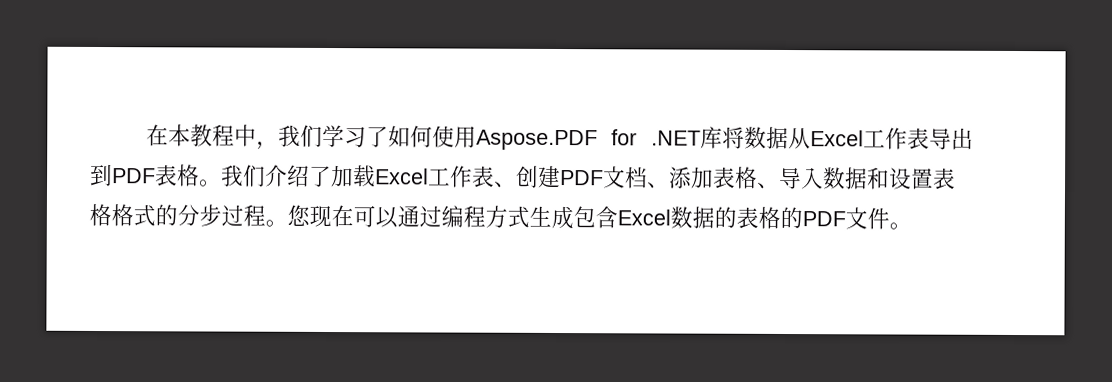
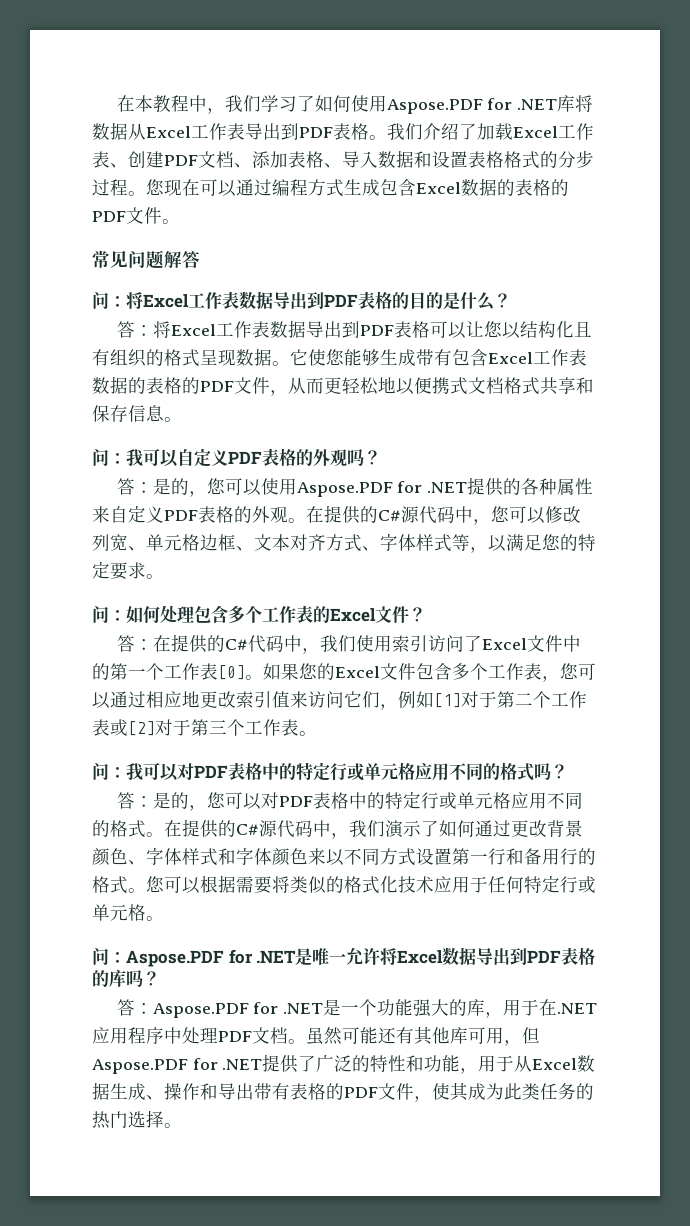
(912, 226) none -> [92,250,200,269] [92,291,511,310] [116,320,592,339] [92,348,587,367] [92,376,594,396] [92,405,182,422] [92,448,381,467] [116,477,593,497] [92,505,581,525] [92,533,596,553] [92,561,164,580] [92,605,426,623] [116,634,581,654] [92,663,596,682] [92,691,587,710] [92,719,317,736] [92,762,568,781] [116,791,583,811] [92,819,583,839] [92,847,596,866] [92,875,596,894] [92,904,164,921] [92,947,596,967] [92,969,160,987] [116,999,597,1018] [92,1026,540,1046] [92,1054,596,1074] [92,1082,594,1102] [92,1110,182,1129] // 常见问题解答 // 问：将Excel工作表数据导出到PDF表格的目的是什么？ // 答：将Excel工作表数据导出到PDF表格可以让您以结构化且有组织的格式呈现数据。它使您能够生成带有包含Excel工作表数据的表格的PDF文件，从而更轻松地以便携式文档格式共享和保存信息。 // 问：我可以自定义PDF表格的外观吗？ // 答：是的，您可以使用Aspose.PDF for .NET提供的各种属性来自定义PDF表格的外观。在提供的C#源代码中，您可以修改列宽、单元格边框、文本对齐方式、字体样式等，以满足您的特定要求。 // 问：如何处理包含多个工作表的Excel文件？ // 答：在提供的C#代码中，我们使用索引访问了Excel文件中的第一个工作表[0]。如果您的Excel文件包含多个工作表，您可以通过相应地更改索引值来访问它们，例如[1]对于第二个工作表或[2]对于第三个工作表。 // 问：我可以对PDF表格中的特定行或单元格应用不同的格式吗？ // 答：是的，您可以对PDF表格中的特定行或单元格应用不同的格式。在提供的C#源代码中，我们演示了如何通过更改背景颜色、字体样式和字体颜色来以不同方式设置第一行和备用行的格式。您可以根据需要将类似的格式化技术应用于任何特定行或单元格。 // 问：Aspose.PDF for .NET是唯一允许将Excel数据导出到PDF表格的库吗？ // 答：Aspose.PDF for .NET是一个功能强大的库，用于在.NET应用程序中处理PDF文档。虽然可能还有其他库可用，但Aspose.PDF for .NET提供了广泛的特性和功能，用于从Excel数据生成、操作和导出带有表格的PDF文件，使其成为此类任务的热门选择。

